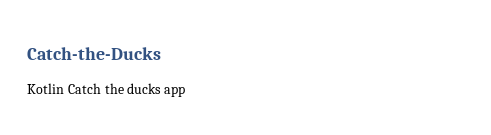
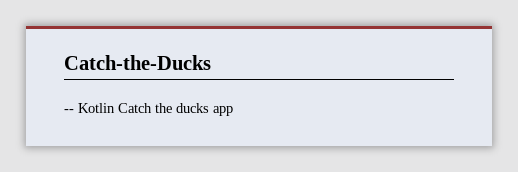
(161, 53) none -> [64,109,74,113] --

